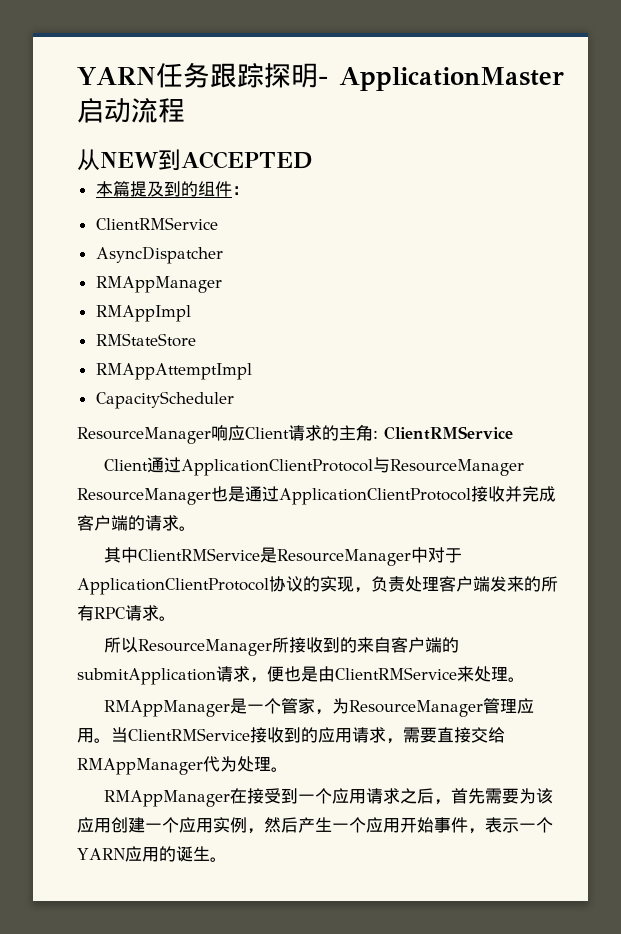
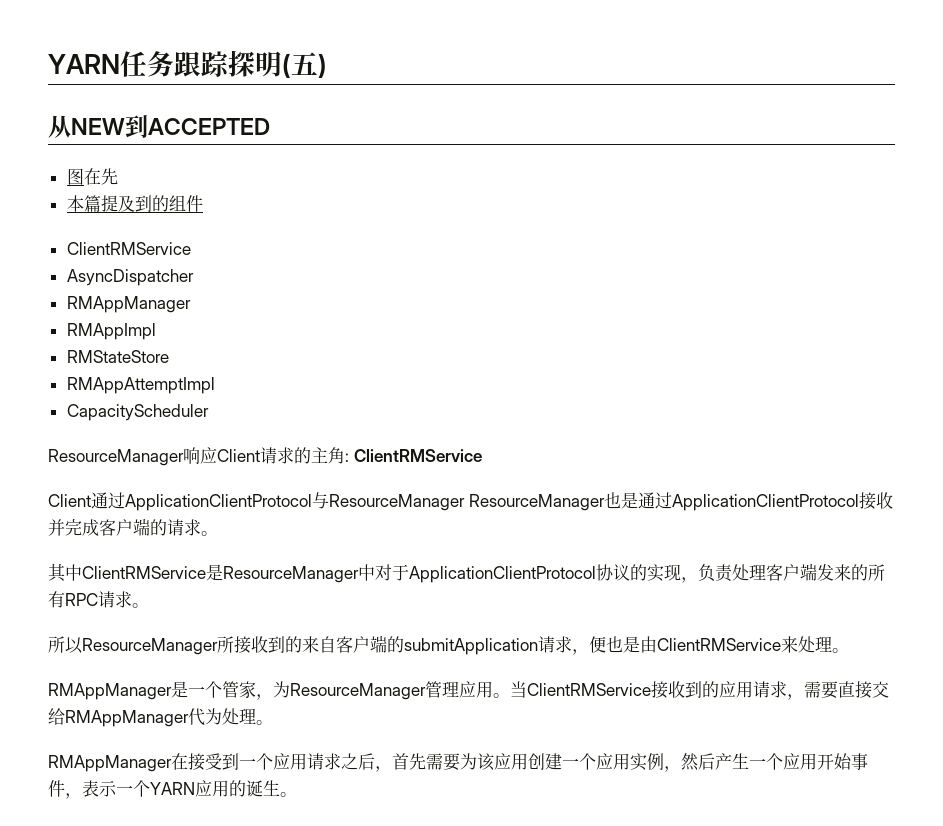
[317,67,564,91] [77,98,185,123] - ApplicationMaster启动流程 -> [282,52,327,78] (五)
(313, 160) none -> [66,168,118,185] // 图在先
[231,186,249,195] ： -> (203, 203) none

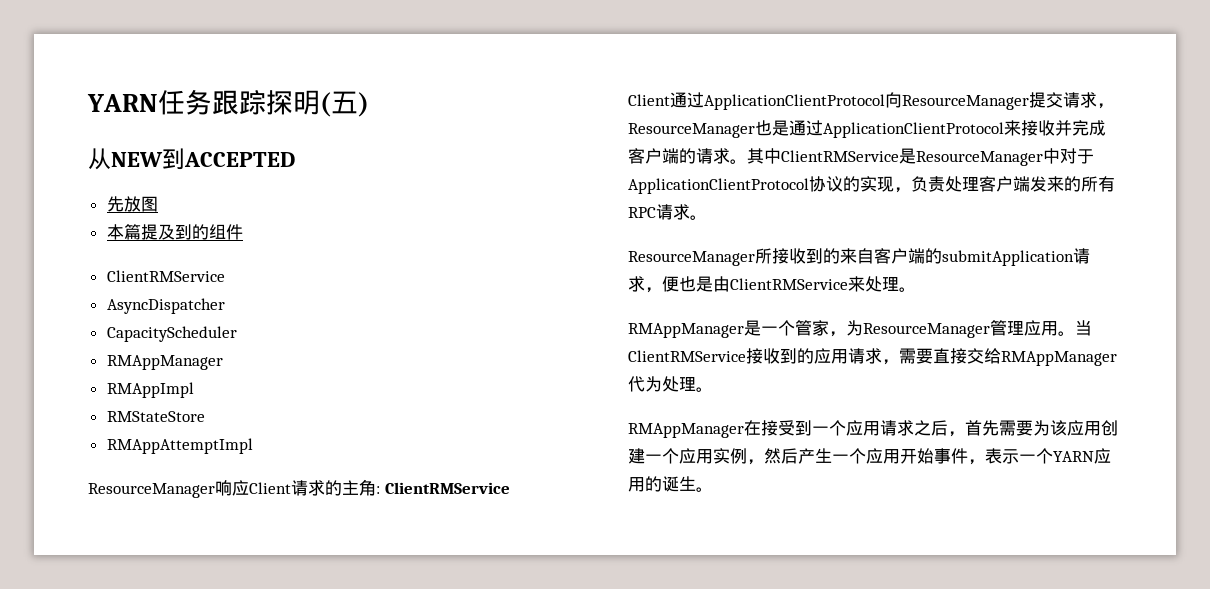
(270, 126) none -> [106,196,141,212] 先放
[83,168,118,185] 在先 -> (158, 204) none
(194, 277) none -> [106,326,237,342] // CapacityScheduler
[66,404,209,421] // CapacityScheduler -> (253, 446) none
[312,492,465,511] 与ResourceManager -> [885,92,1114,110] 向ResourceManager提交请求，
(859, 502) none -> [1004,120,1021,136] 来
(218, 533) // -> (747, 161) none
[48,636,83,654] 所以 -> (707, 217) none

